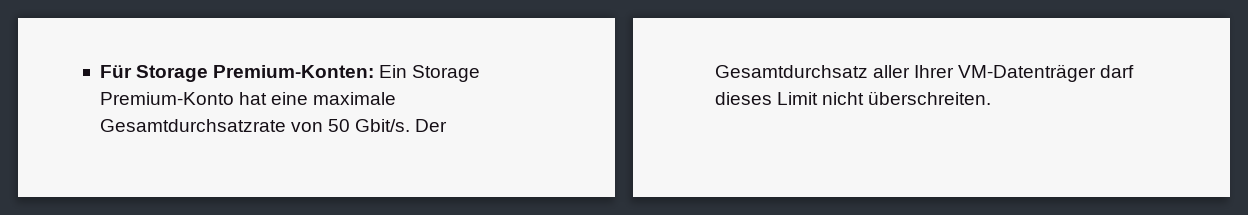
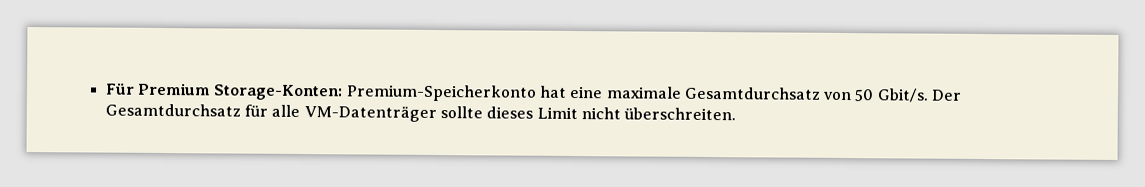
[136,65,481,82] [99,92,234,105] Storage Premium-Konten: Ein Storage Premium-Konto -> [136,82,537,102] Premium Storage-Konten: Premium-Speicherkonto
[99,119,286,132] Gesamtdurchsatzrate -> [683,86,821,100] Gesamtdurchsatz
[873,64,1135,82] aller Ihrer VM-Datenträger darf -> [243,104,483,123] für alle VM-Datenträger sollte

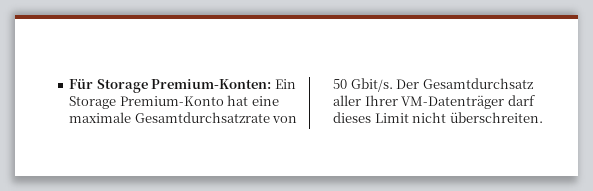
[136,82,537,102] Premium Storage-Konten: Premium-Speicherkonto -> [96,79,296,93] [69,96,224,109] Storage Premium-Konten: Ein Storage Premium-Konto
[683,86,821,100] Gesamtdurchsatz -> [134,112,270,123] Gesamtdurchsatzrate
[243,104,483,123] für alle VM-Datenträger sollte -> [333,95,535,109] aller Ihrer VM-Datenträger darf

